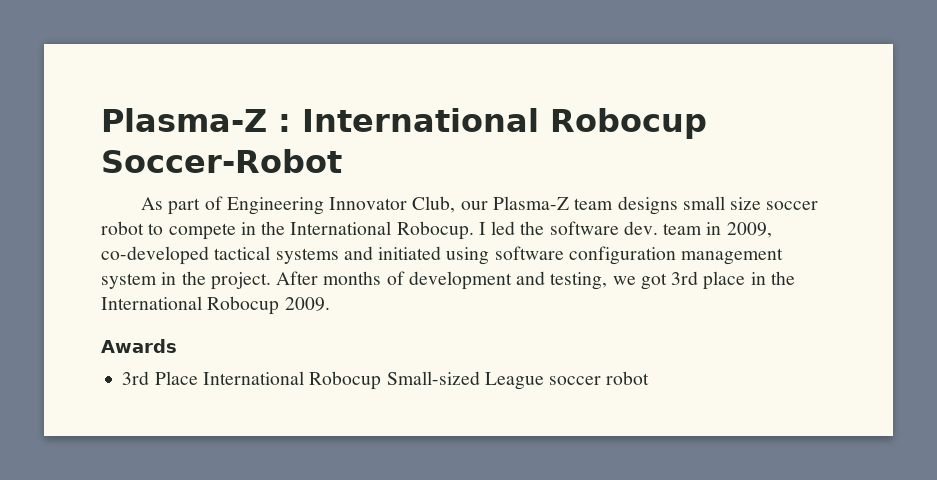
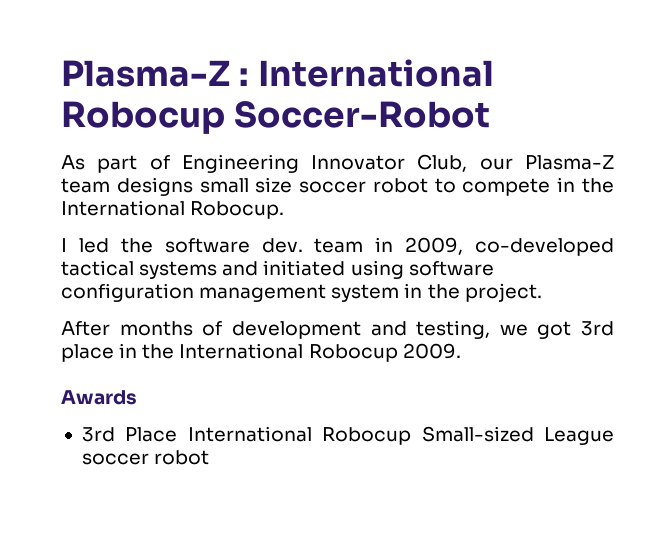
(474, 230) none -> (285, 210) //
(271, 281) none -> (542, 292) //

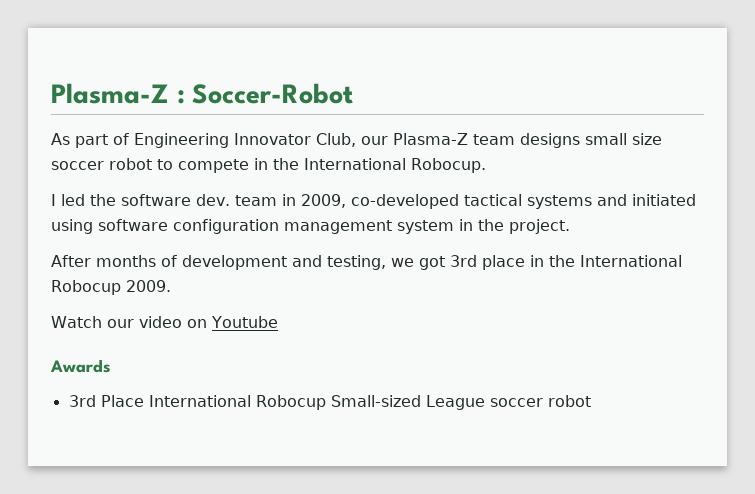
[257,59,494,87] [61,101,225,134] International Robocup -> (185, 97) none
(461, 351) none -> [51,316,278,328] // Watch our video on Youtube

